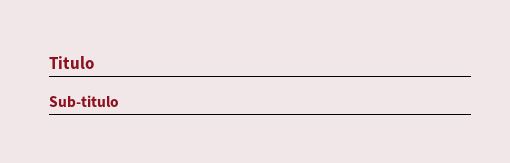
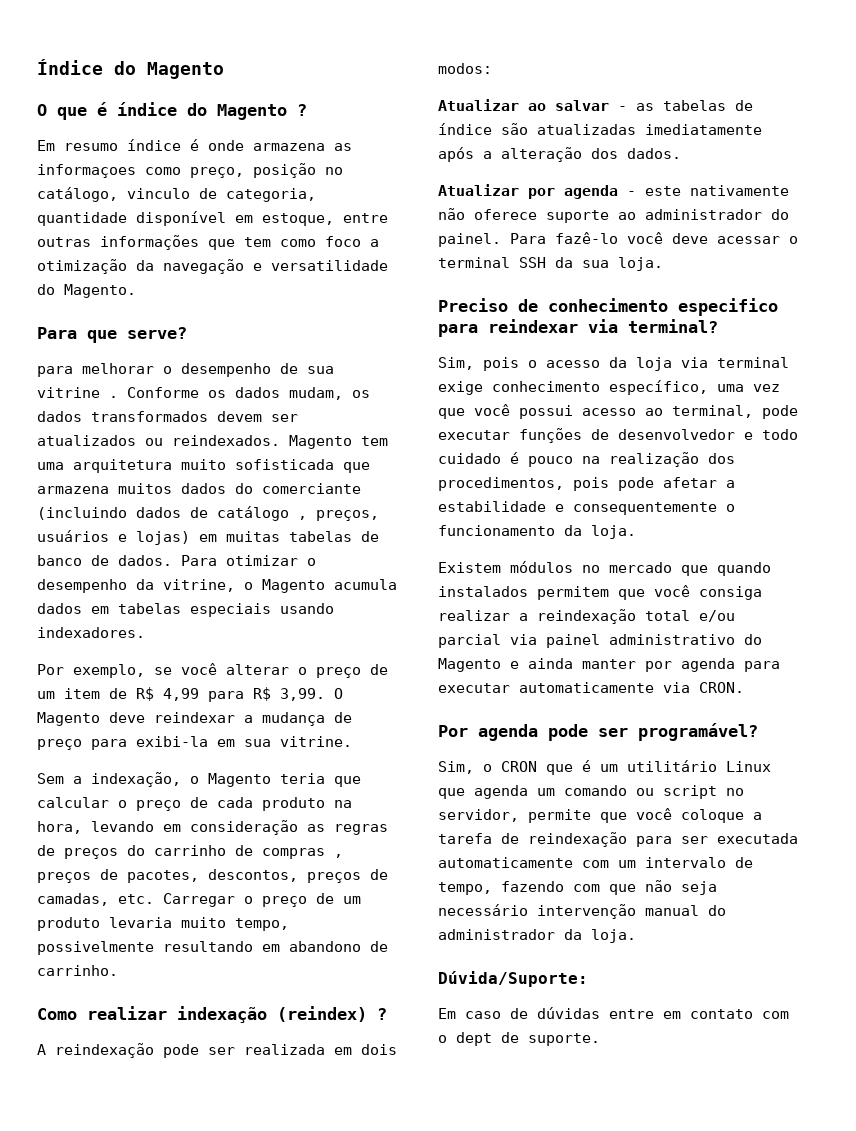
[49,56,94,69] [49,95,119,108] Titulo // Sub-titulo -> [37,59,224,79] [37,102,307,120] [37,139,352,151] [37,163,343,178] [37,187,316,202] [37,211,388,226] [37,235,379,250] [37,259,388,274] [37,284,136,298] [37,327,187,343] [37,363,334,377] [37,387,370,400] [37,411,298,422] [37,435,388,449] [37,459,370,473] [37,483,361,494] [37,506,379,521] [37,530,379,545] [37,555,316,566] [37,579,397,593] [37,603,334,617] [37,627,145,638] [37,663,388,678] [37,687,343,702] [37,712,352,726] [37,736,352,750] [37,772,361,787] [37,797,352,811] [37,820,388,835] [37,845,343,859] [37,869,388,883] [37,893,361,907] [37,917,289,931] [37,941,388,955] [37,965,118,976] [37,1006,387,1023] [37,1043,397,1058] [438,63,492,74] [438,99,753,111] [438,123,762,135] [438,147,681,162] [438,184,789,199] [438,208,789,223] [438,232,798,247] [438,257,663,271] [438,298,778,316] [438,319,718,337] [438,357,789,371] [438,380,780,395] [438,404,798,419] [438,428,798,443] [438,452,735,467] [438,477,735,491] [438,501,735,515] [438,525,636,539] [438,561,771,576] [438,585,762,600] [438,609,735,624] [438,634,762,648] [438,658,780,672] [438,682,744,693] [438,723,758,741] [438,760,771,775] [438,785,744,799] [438,808,762,823] [438,832,798,847] [438,857,753,868] [438,880,717,895] [438,904,726,919] [438,929,636,943] [438,971,588,987] [438,1007,789,1019] [438,1032,600,1046] Índice do Magento // O que é índice do Magento ? // Em resumo índice é onde armazena as informaçoes como preço, posição no catálogo, vinculo de categoria, quantidade disponível em estoque, entre outras informações que tem como foco a otimização da navegação e versatilidade do Magento. // Para que serve? // para melhorar o desempenho de sua vitrine . Conforme os dados mudam, os dados transformados devem ser atualizados ou reindexados. Magento tem uma arquitetura muito sofisticada que armazena muitos dados do comerciante (incluindo dados de catálogo , preços, usuários e lojas) em muitas tabelas de banco de dados. Para otimizar o desempenho da vitrine, o Magento acumula dados em tabelas especiais usando indexadores. // Por exemplo, se você alterar o preço de um item de R$ 4,99 para R$ 3,99. O Magento deve reindexar a mudança de preço para exibi-la em sua vitrine. // Sem a indexação, o Magento teria que calcular o preço de cada produto na hora, levando em consideração as regras de preços do carrinho de compras , preços de pacotes, descontos, preços de camadas, etc. Carregar o preço de um produto levaria muito tempo, possivelmente resultando em abandono de carrinho. // Como realizar indexação (reindex) ? // A reindexação pode ser realizada em dois modos: // Atualizar ao salvar - as tabelas de índice são atualizadas imediatamente após a alteração dos dados. // Atualizar por agenda - este nativamente não oferece suporte ao administrador do painel. Para fazê-lo você deve acessar o terminal SSH da sua loja. // Preciso de conhecimento especifico para reindexar via terminal? // Sim, pois o acesso da loja via terminal exige conhecimento específico, uma vez que você possui acesso ao terminal, pode executar funções de desenvolvedor e todo cuidado é pouco na realização dos procedimentos, pois pode afetar a estabilidade e consequentemente o funcionamento da loja. // Existem módulos no mercado que quando instalados permitem que você consiga realizar a reindexação total e/ou parcial via painel administrativo do Magento e ainda manter por agenda para executar automaticamente via CRON. // Por agenda pode ser programável? // Sim, o CRON que é um utilitário Linux que agenda um comando ou script no servidor, permite que você coloque a tarefa de reindexação para ser executada automaticamente com um intervalo de tempo, fazendo com que não seja necessário intervenção manual do administrador da loja. // Dúvida/Suporte: // Em caso de dúvidas entre em contato com o dept de suporte.

